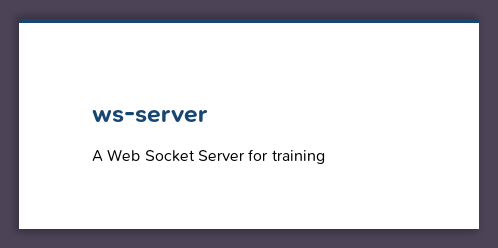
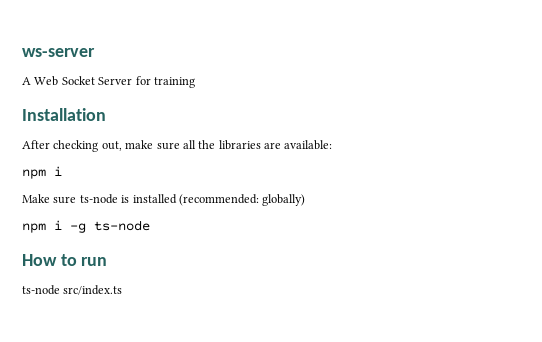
(325, 157) none -> [22,108,106,121] [22,140,333,152] [22,166,62,179] [22,194,306,206] [22,220,150,233] [22,254,108,266] [22,285,123,295] // Installation // After checking out, make sure all the libraries are available: // npm i // Make sure ts-node is installed (recommended: globally) // npm i -g ts-node // How to run // ts-node src/index.ts

